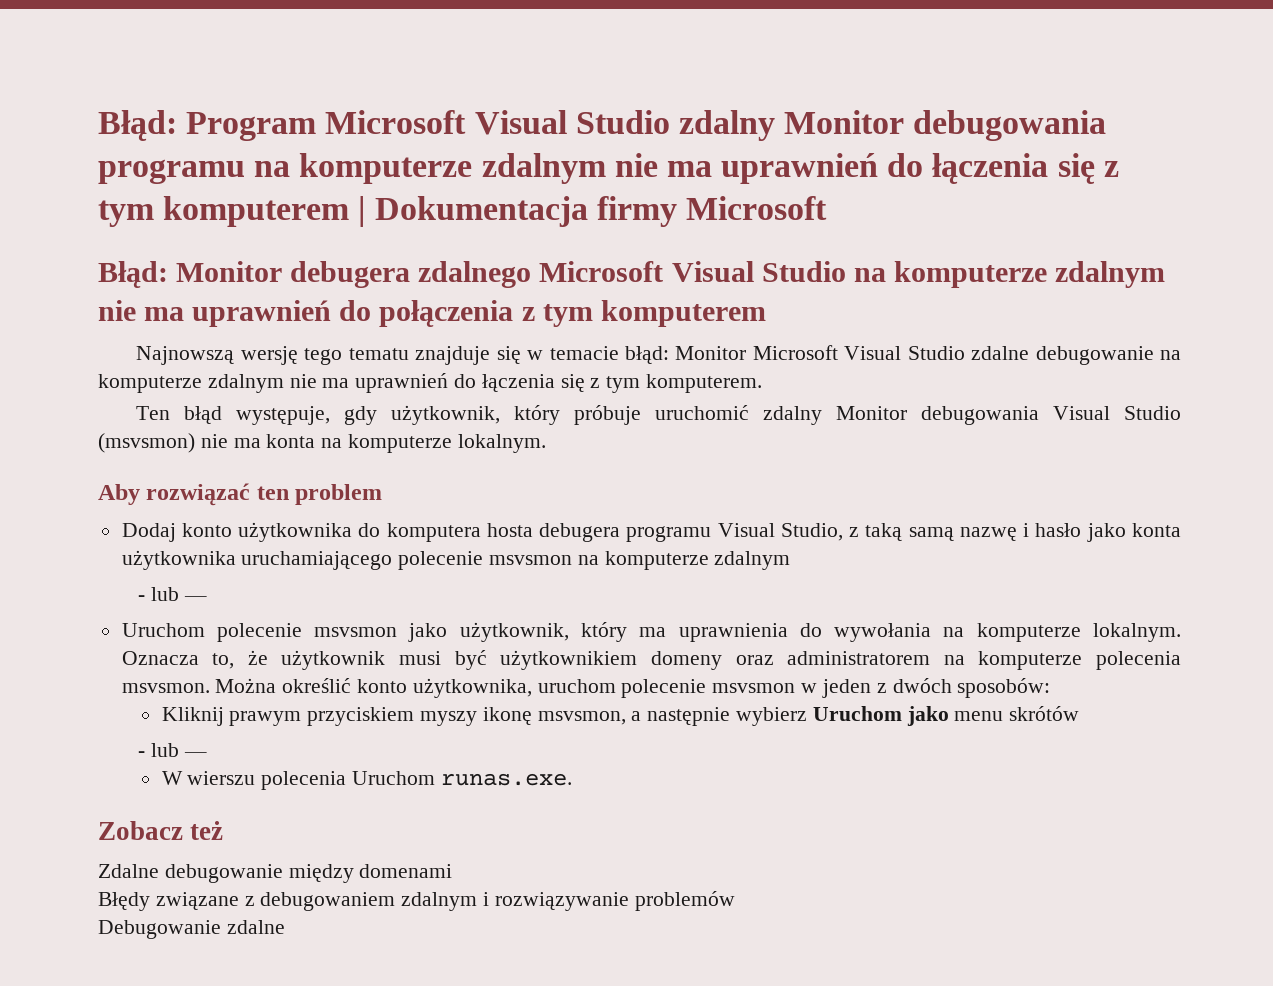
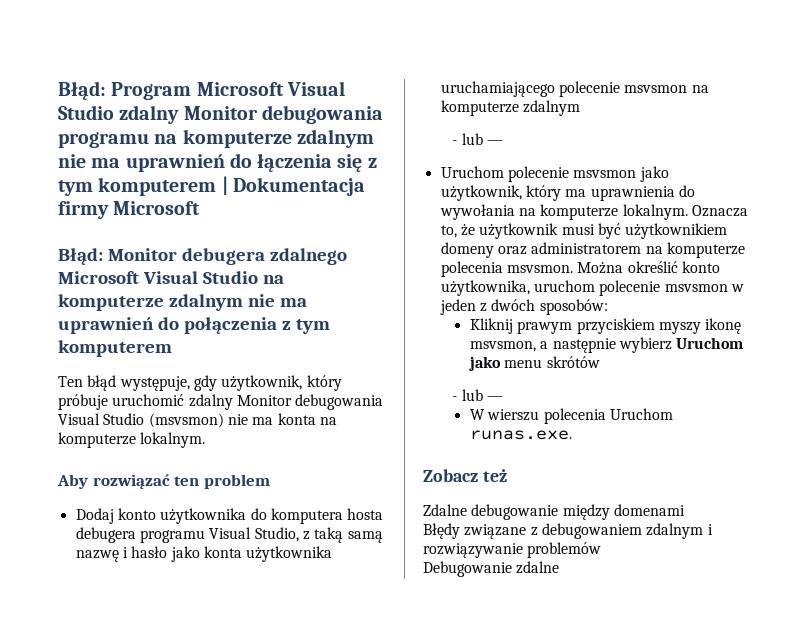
[136,345,1181,365] [98,373,763,393] // Najnowszą wersję tego tematu znajduje się w temacie błąd: Monitor Microsoft Visual Studio zdalne debugowanie na komputerze zdalnym nie ma uprawnień do łączenia się z tym komputerem. -> (172, 348) none

